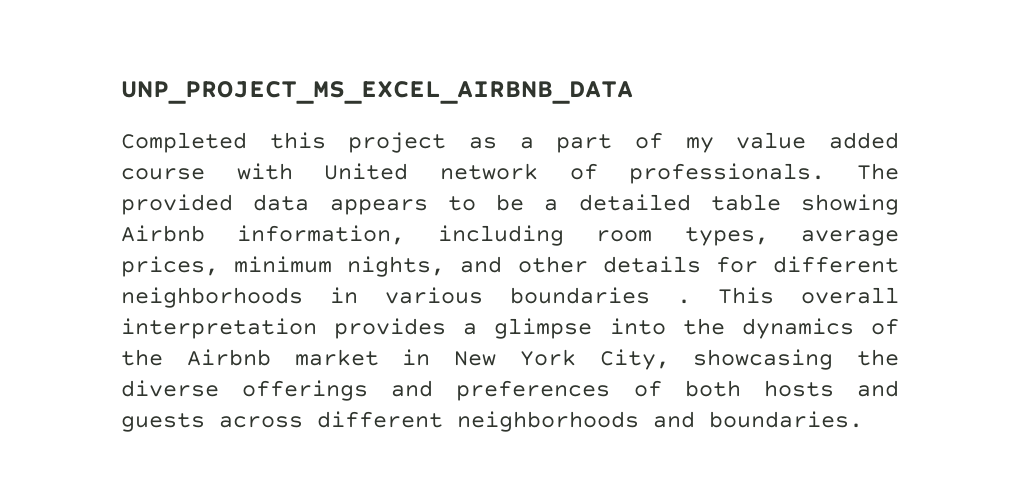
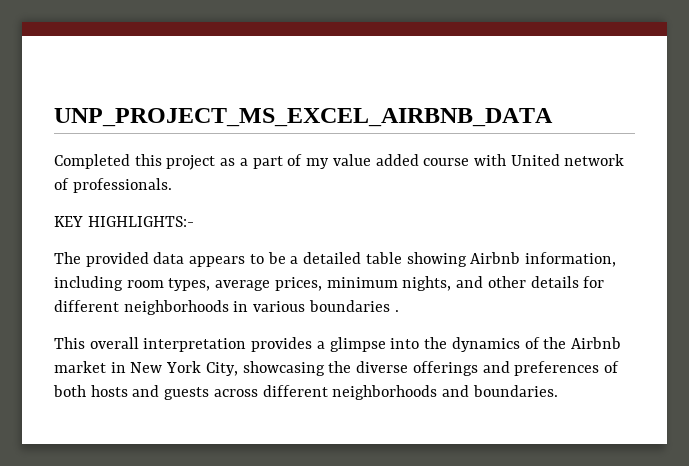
(826, 173) none -> [54,216,194,227] // KEY HIGHLIGHTS:- //
(691, 301) none -> (399, 311) //

